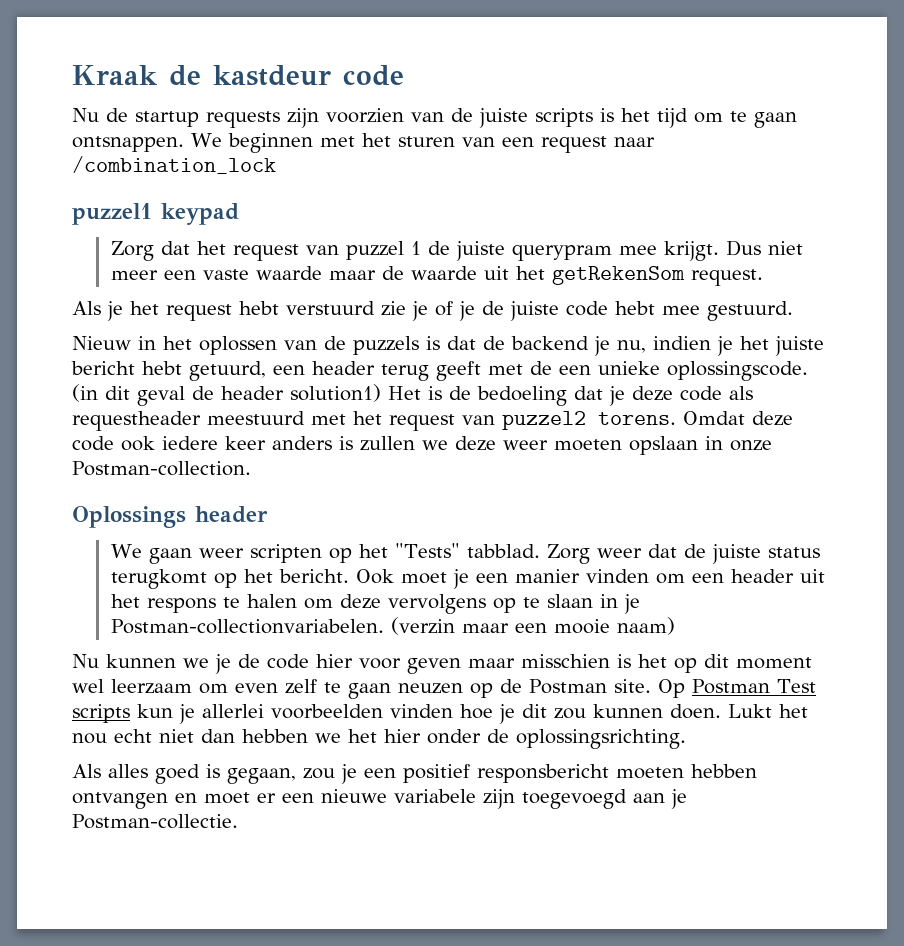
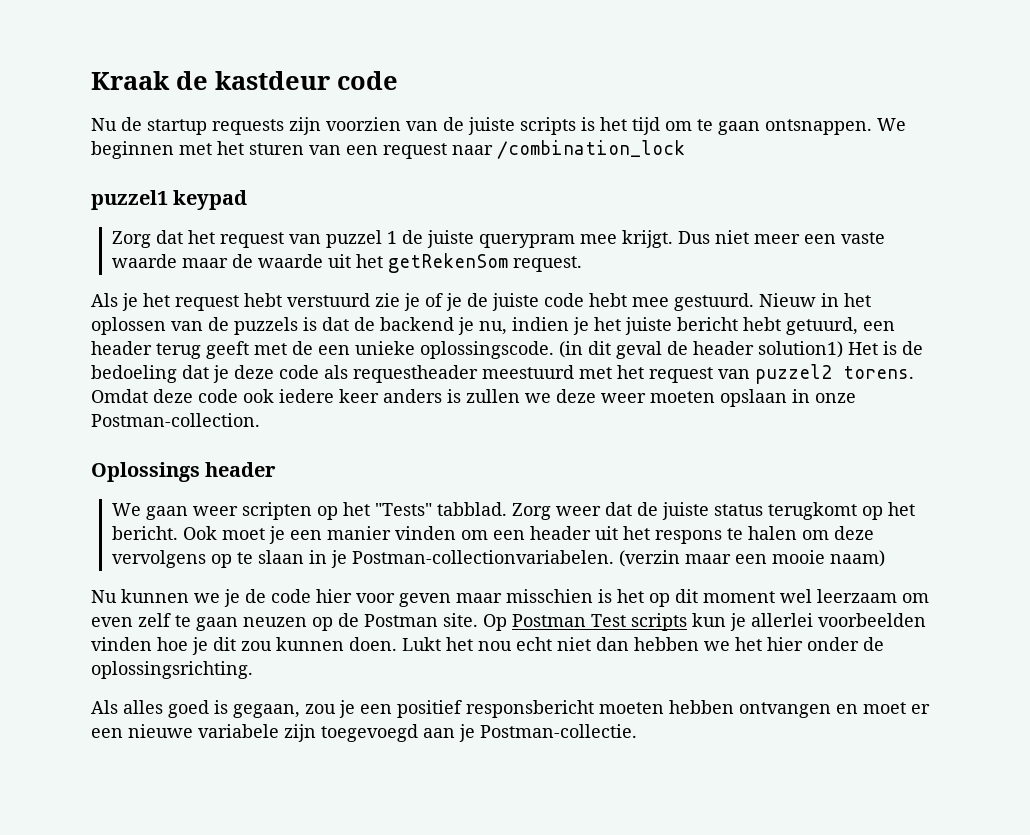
(793, 311) // -> (754, 302) none

